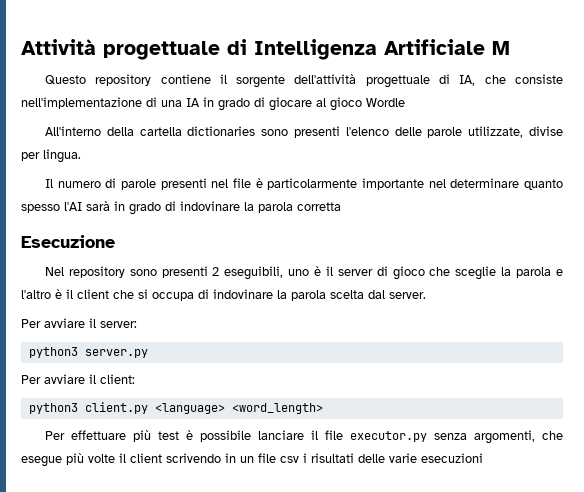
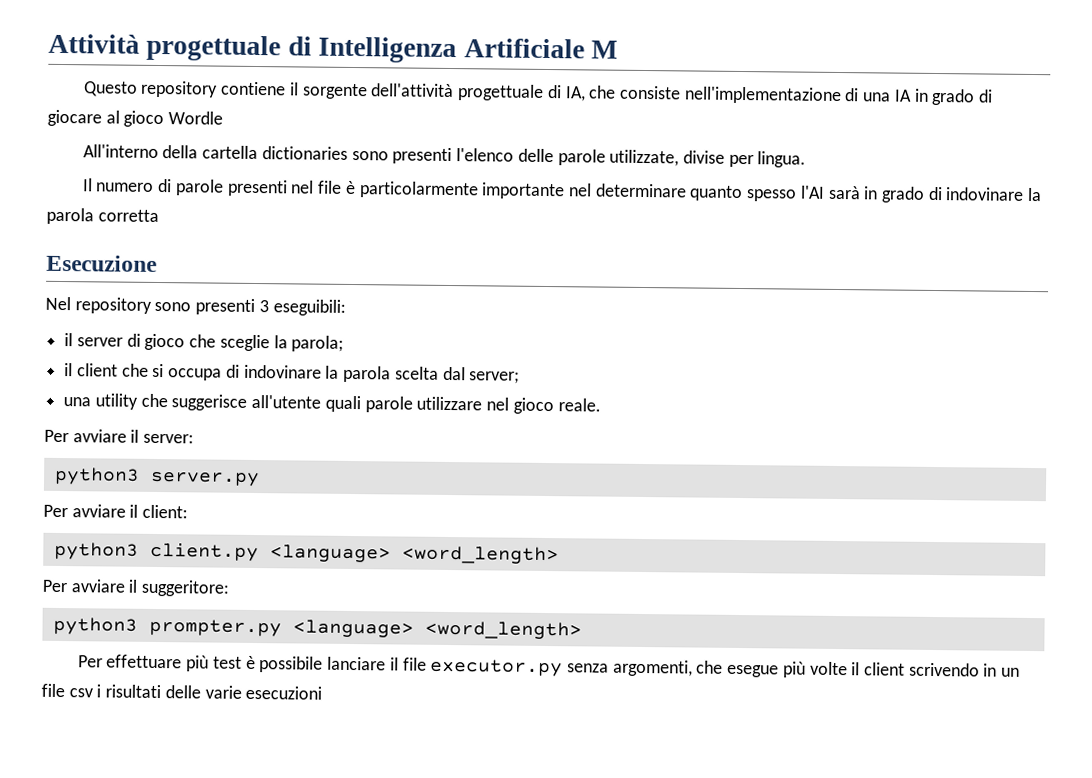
[212,266,322,280] 2 eseguibili, uno è -> [258,299,346,316] 3 eseguibili: //
[516,267,564,278] [21,289,62,299] parola e l'altro è -> [291,335,345,352] parola; //
[389,292,426,299] server. -> [469,371,521,384] [63,393,601,415] server; // una utility che suggerisce all'utente quali parole utilizzare nel gioco reale.
(323, 408) none -> [42,579,231,597] [52,616,582,640] // Per avviare il suggeritore: // python3 prompter.py <language> <word_length>

